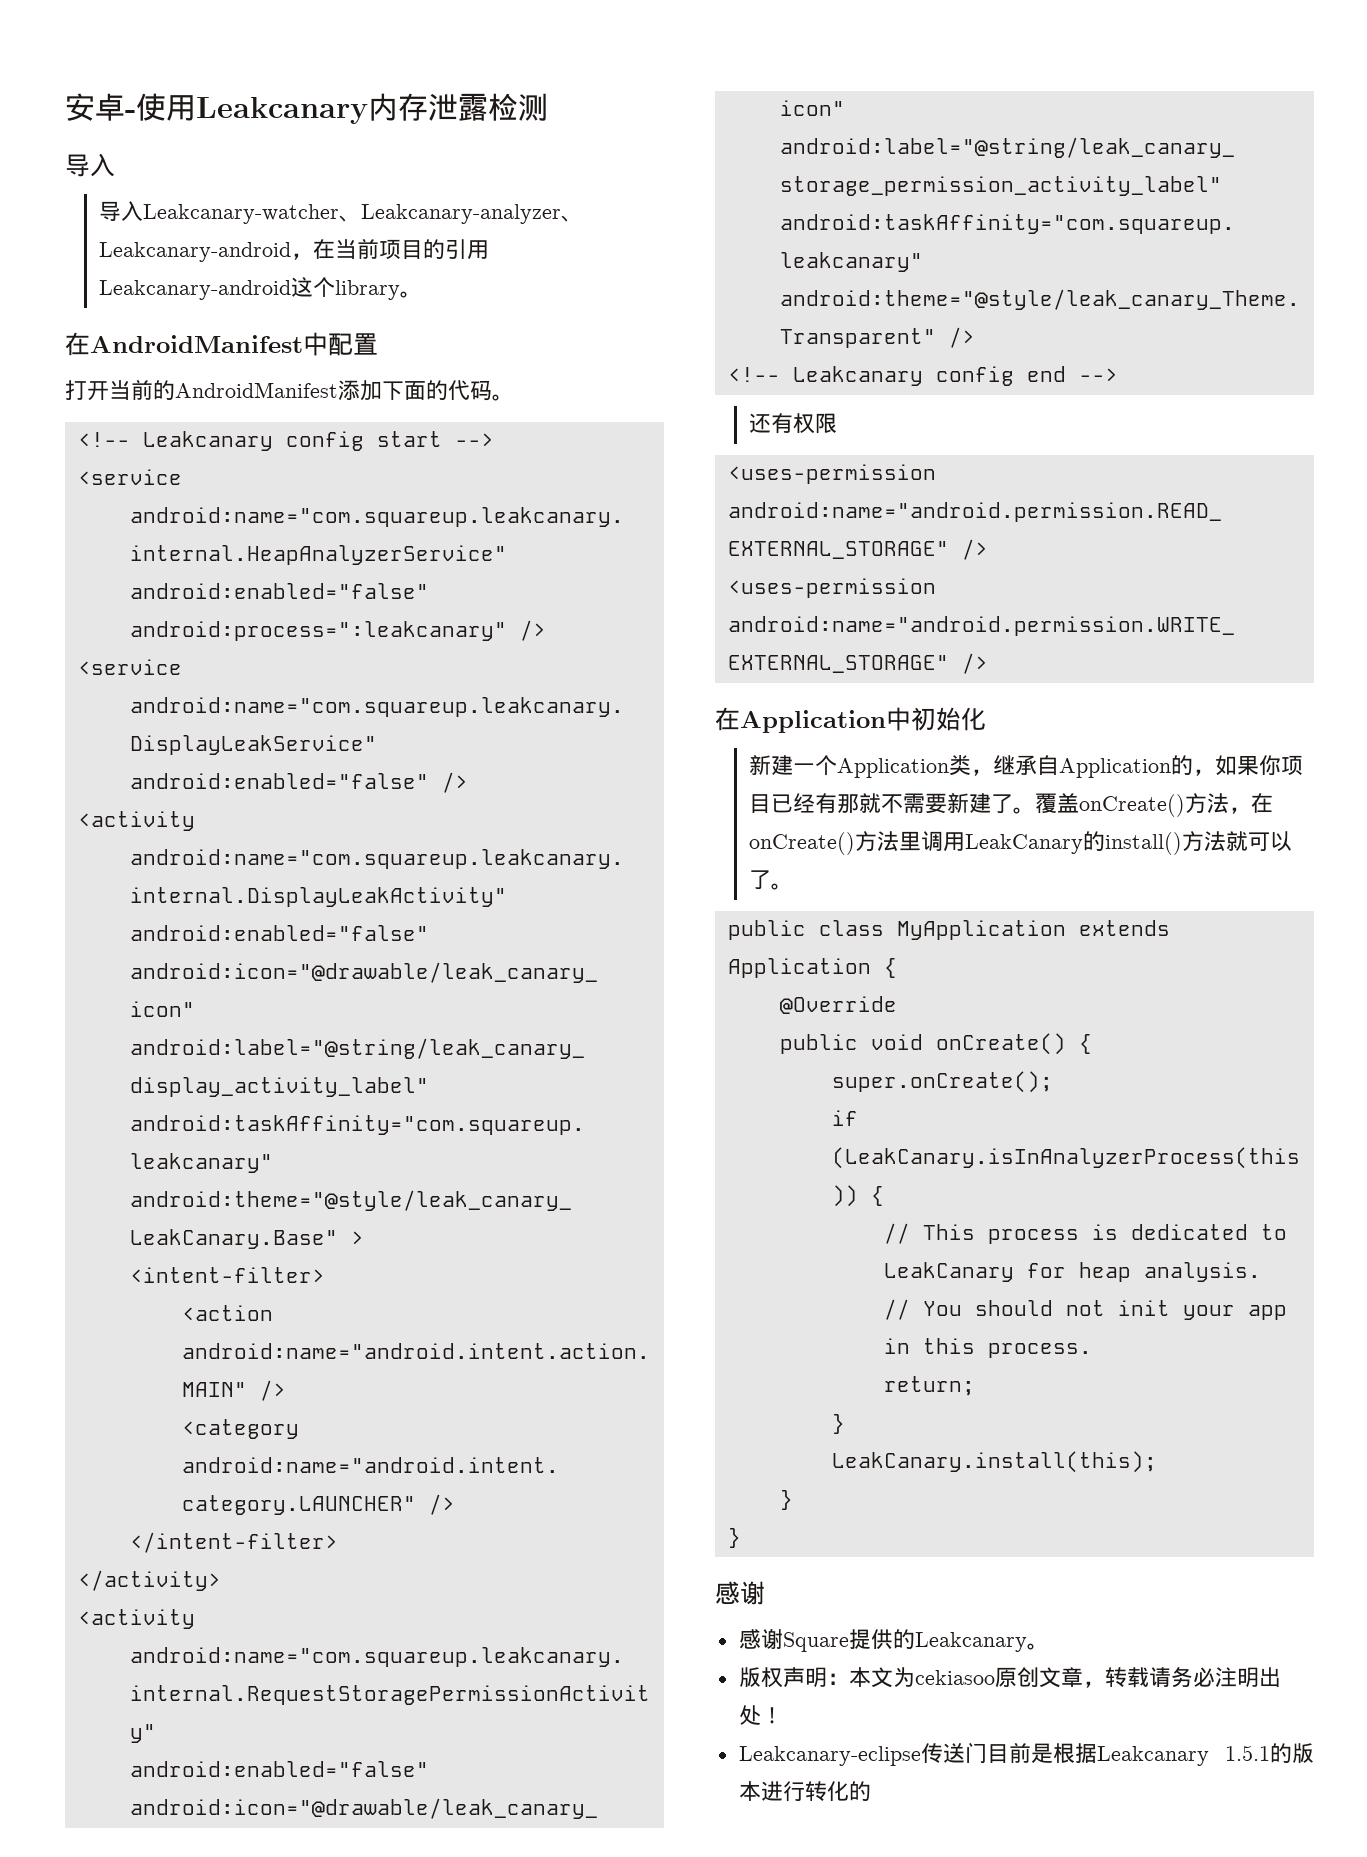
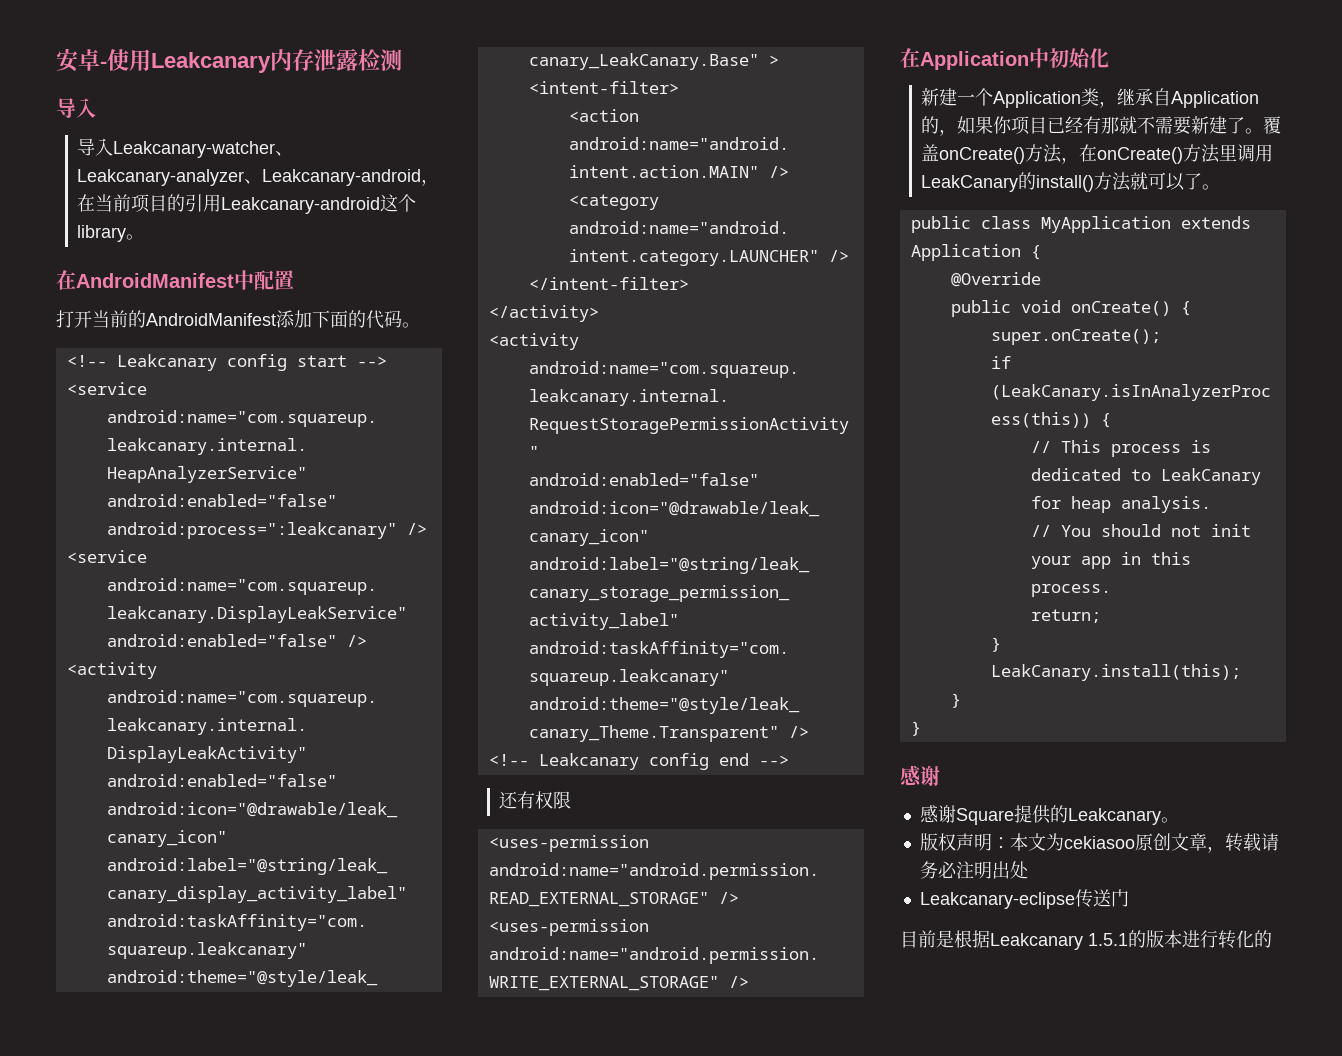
[760,1707,783,1724] ！ -> (1028, 870) none
(987, 1753) none -> (1129, 898) //

